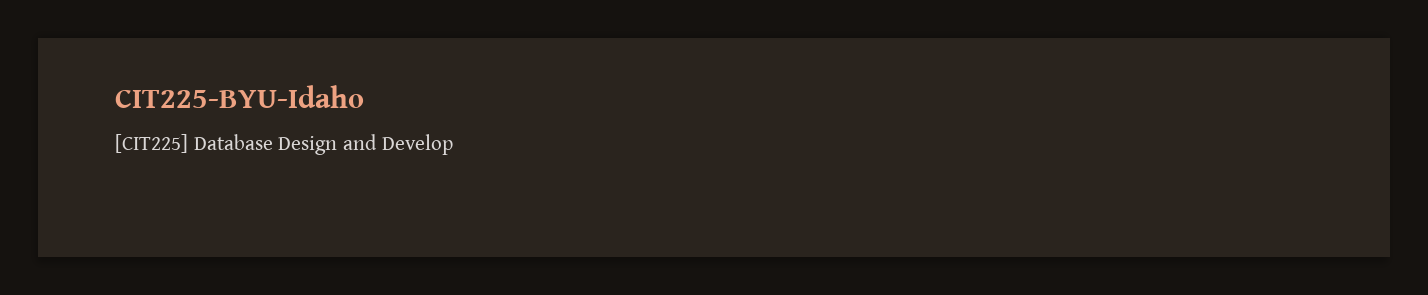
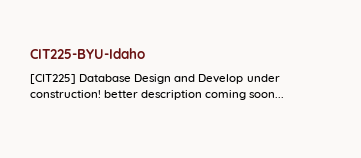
(453, 144) none -> [246,74,280,82] [30,90,285,100] under construction! better description coming soon...

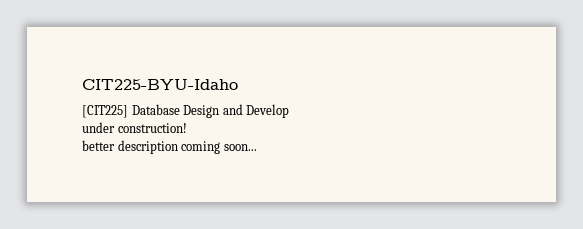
(244, 79) none -> (290, 111) //
(101, 94) none -> (187, 128) //

